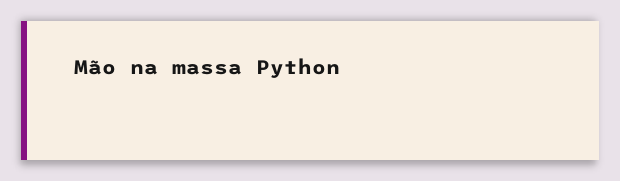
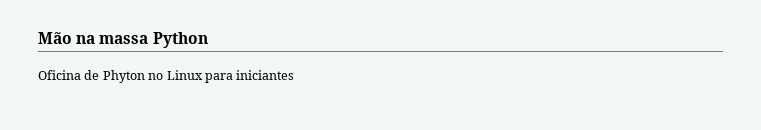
(340, 68) none -> [38,70,295,83] // Oficina de Phyton no Linux para iniciantes

